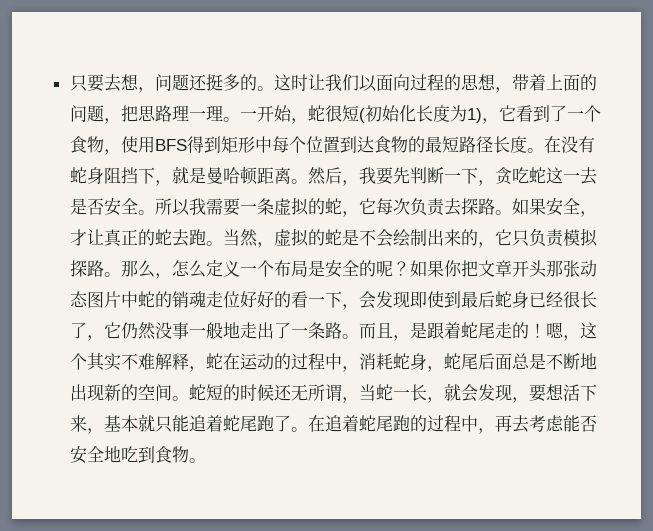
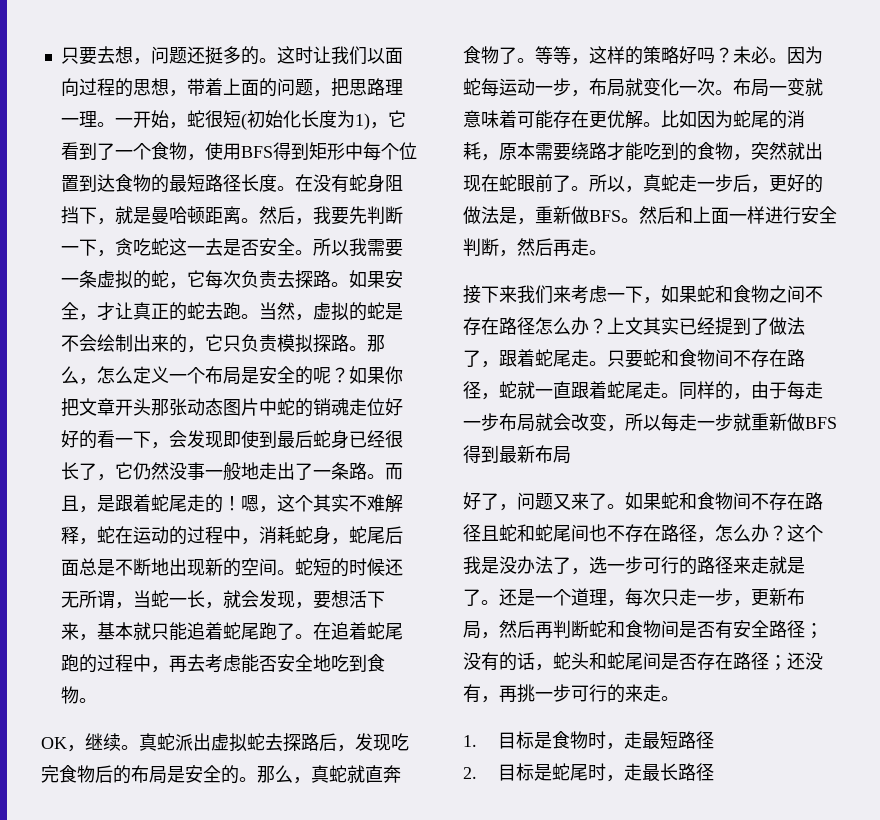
(206, 460) none -> [41,733,409,752] [41,765,401,784] [463,46,823,65] [463,78,823,97] [463,110,805,129] [463,142,823,161] [463,174,823,193] [463,206,837,225] [463,238,607,257] [463,285,823,304] [463,317,805,335] [463,349,805,368] [463,381,823,400] [463,413,837,432] [463,445,571,464] [463,492,823,511] [463,524,823,543] [463,556,805,575] [463,588,805,607] [463,620,823,639] [463,652,823,671] [463,684,679,703] [463,731,715,750] [463,763,715,782] // OK，继续。真蛇派出虚拟蛇去探路后，发现吃完食物后的布局是安全的。那么，真蛇就直奔食物了。等等，这样的策略好吗？未必。因为蛇每运动一步，布局就变化一次。布局一变就意味着可能存在更优解。比如因为蛇尾的消耗，原本需要绕路才能吃到的食物，突然就出现在蛇眼前了。所以，真蛇走一步后，更好的做法是，重新做BFS。然后和上面一样进行安全判断，然后再走。 // 接下来我们来考虑一下，如果蛇和食物之间不存在路径怎么办？上文其实已经提到了做法了，跟着蛇尾走。只要蛇和食物间不存在路径，蛇就一直跟着蛇尾走。同样的，由于每走一步布局就会改变，所以每走一步就重新做BFS得到最新布局 // 好了，问题又来了。如果蛇和食物间不存在路径且蛇和蛇尾间也不存在路径，怎么办？这个我是没办法了，选一步可行的路径来走就是了。还是一个道理，每次只走一步，更新布局，然后再判断蛇和食物间是否有安全路径；没有的话，蛇头和蛇尾间是否存在路径；还没有，再挑一步可行的来走。 // 1.目标是食物时，走最短路径 // 2.目标是蛇尾时，走最长路径

